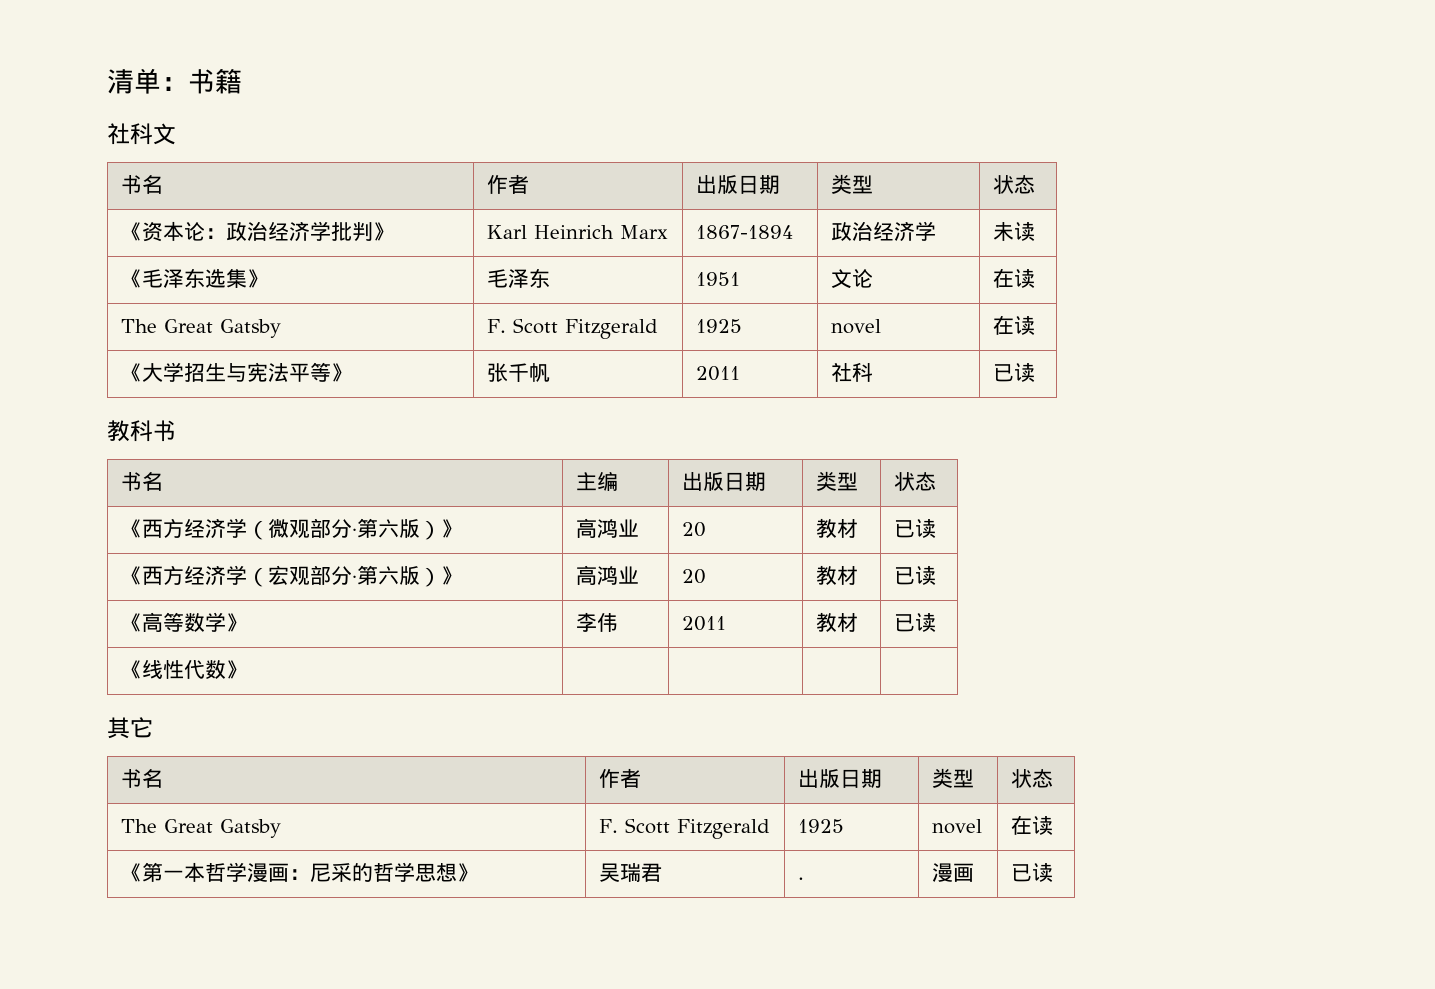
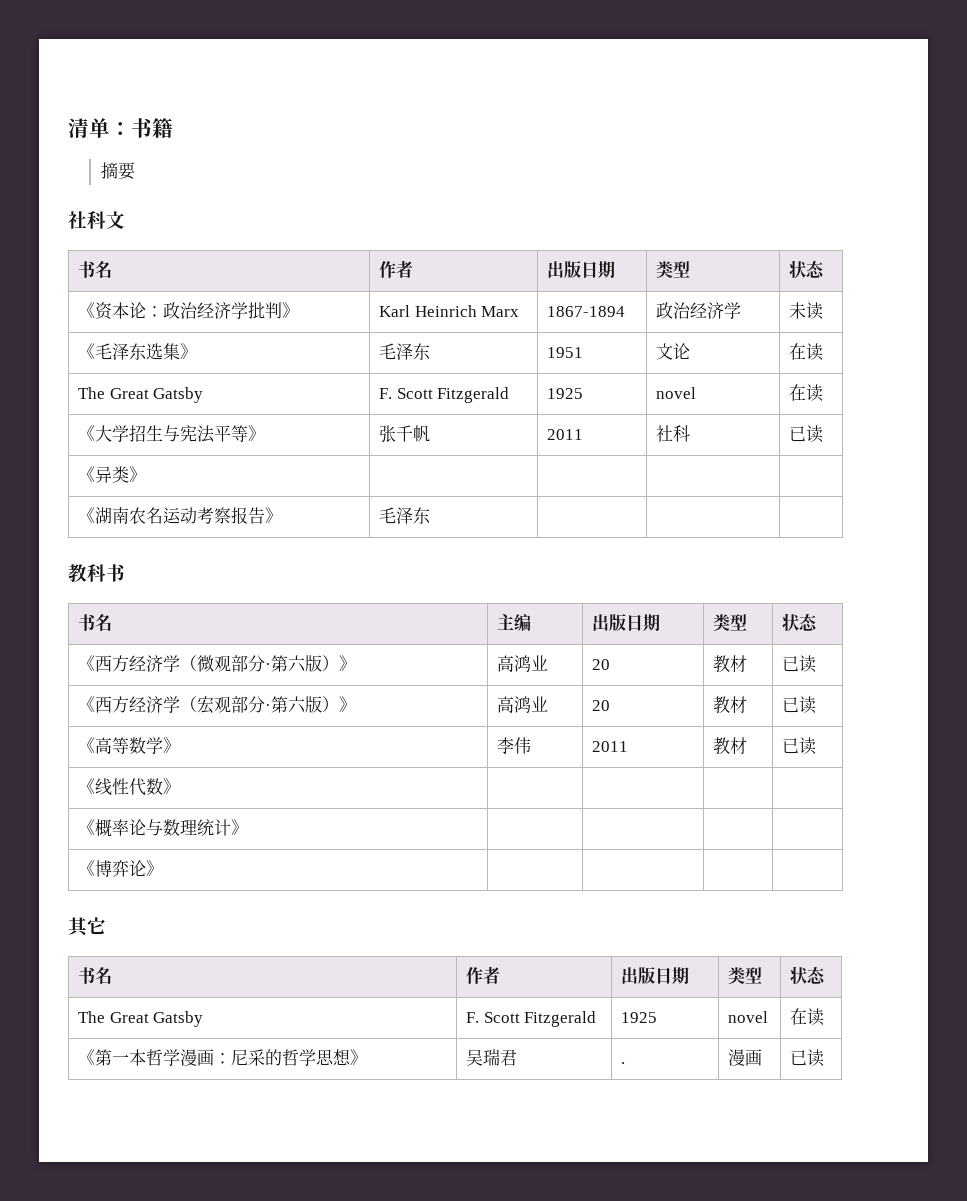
(242, 81) none -> [100,162,135,180] // 摘要
(1035, 372) none -> [78,466,147,483] [78,507,283,525] [379,507,431,524] // 《异类》 | | | | // 《湖南农名运动考察报告》 | 毛泽东 | | |
(247, 669) none -> [78,819,249,837] [78,860,164,877] // 《概率论与数理统计》 | | | | // 《博弈论》 | | | |

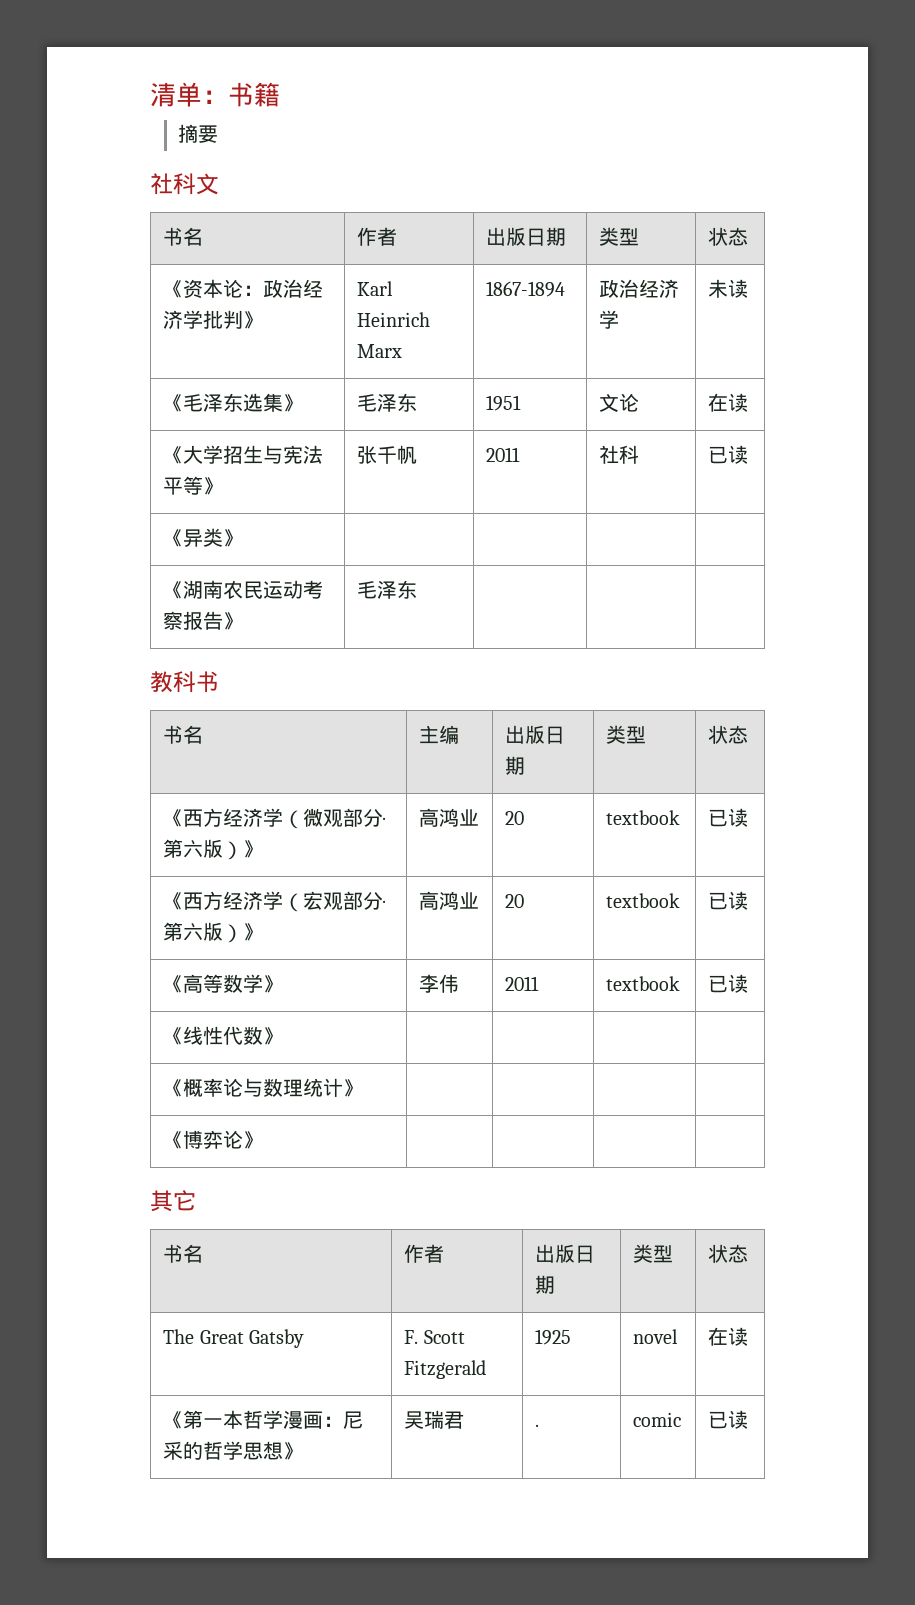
[78,387,204,403] [379,387,510,403] [547,388,584,399] [656,387,697,399] [789,384,824,402] // The Great Gatsby | F. Scott Fitzgerald | 1925 | novel | 在读 -> (749, 402) none
[146,507,164,524] 名 -> [243,581,264,599] 民
[713,655,748,673] 教材 -> [606,810,681,825] textbook
[713,696,748,714] 教材 -> [606,893,681,908] textbook
[713,737,748,755] 教材 -> [606,976,681,991] textbook
[728,1049,763,1066] 漫画 -> [633,1412,682,1427] comic

